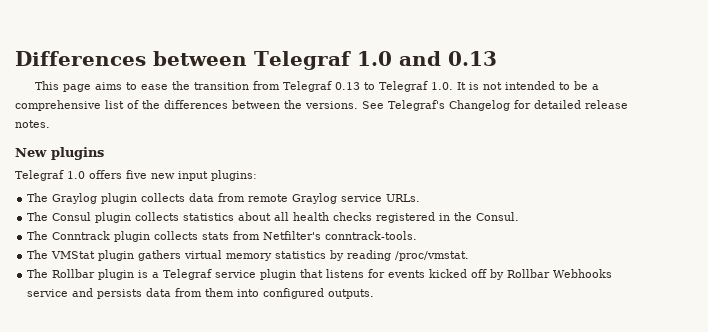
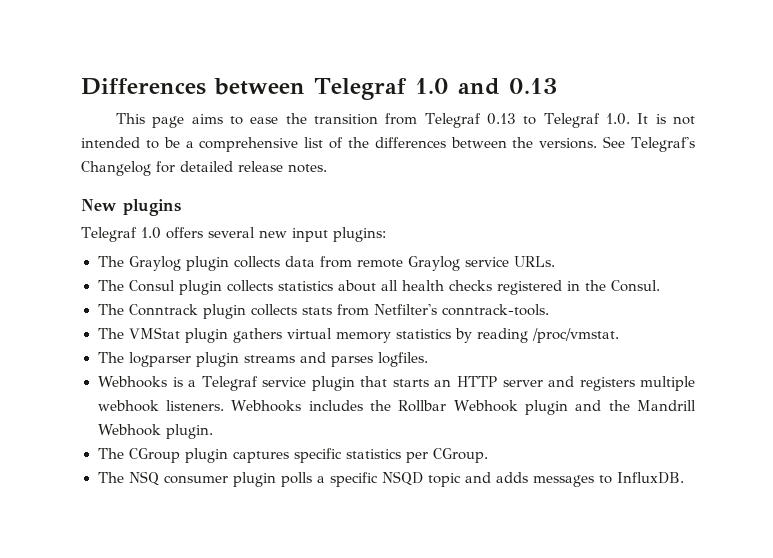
[126,170,147,179] five -> [207,227,255,238] several
[52,269,135,280] Rollbar plugin -> [128,352,428,367] [97,376,168,388] logparser plugin streams and parses logfiles. // Webhooks
[326,269,613,280] [27,288,375,299] listens for events kicked off by Rollbar Webhooks service and persists data from them into configured outputs. -> [392,376,695,391] [97,400,696,415] [97,424,214,439] [97,448,488,463] [97,471,684,487] starts an HTTP server and registers multiple webhook listeners. Webhooks includes the Rollbar Webhook plugin and the Mandrill Webhook plugin. // The CGroup plugin captures specific statistics per CGroup. // The NSQ consumer plugin polls a specific NSQD topic and adds messages to InfluxDB.

